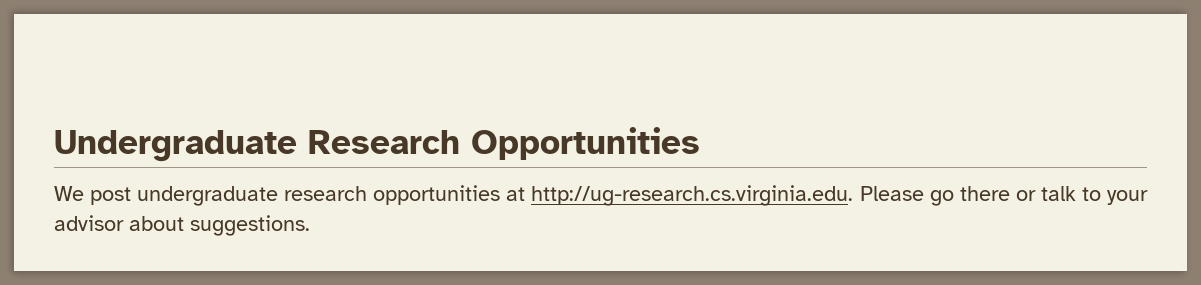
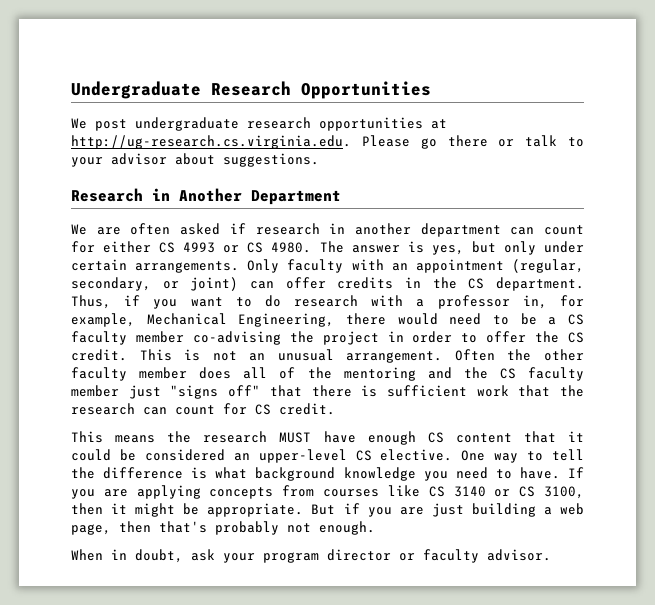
(310, 225) none -> [71,188,341,205] [71,223,584,237] [71,241,584,255] [71,259,585,273] [71,277,584,291] [71,295,584,309] [71,313,585,327] [71,331,584,345] [71,349,584,363] [71,367,585,381] [71,385,584,399] [71,403,335,415] [71,431,585,445] [71,449,584,463] [71,467,585,481] [71,485,584,499] [71,503,584,517] [71,521,375,535] [71,549,551,563] // Research in Another Department // We are often asked if research in another department can count for either CS 4993 or CS 4980. The answer is yes, but only under certain arrangements. Only faculty with an appointment (regular, secondary, or joint) can offer credits in the CS department. Thus, if you want to do research with a professor in, for example, Mechanical Engineering, there would need to be a CS faculty member co-advising the project in order to offer the CS credit. This is not an unusual arrangement. Often the other faculty member does all of the mentoring and the CS faculty member just "signs off" that there is sufficient work that the research can count for CS credit. // This means the research MUST have enough CS content that it could be considered an upper-level CS elective. One way to tell the difference is what background knowledge you need to have. If you are applying concepts from courses like CS 3140 or CS 3100, then it might be appropriate. But if you are just building a web page, then that's probably not enough. // When in doubt, ask your program director or faculty advisor.

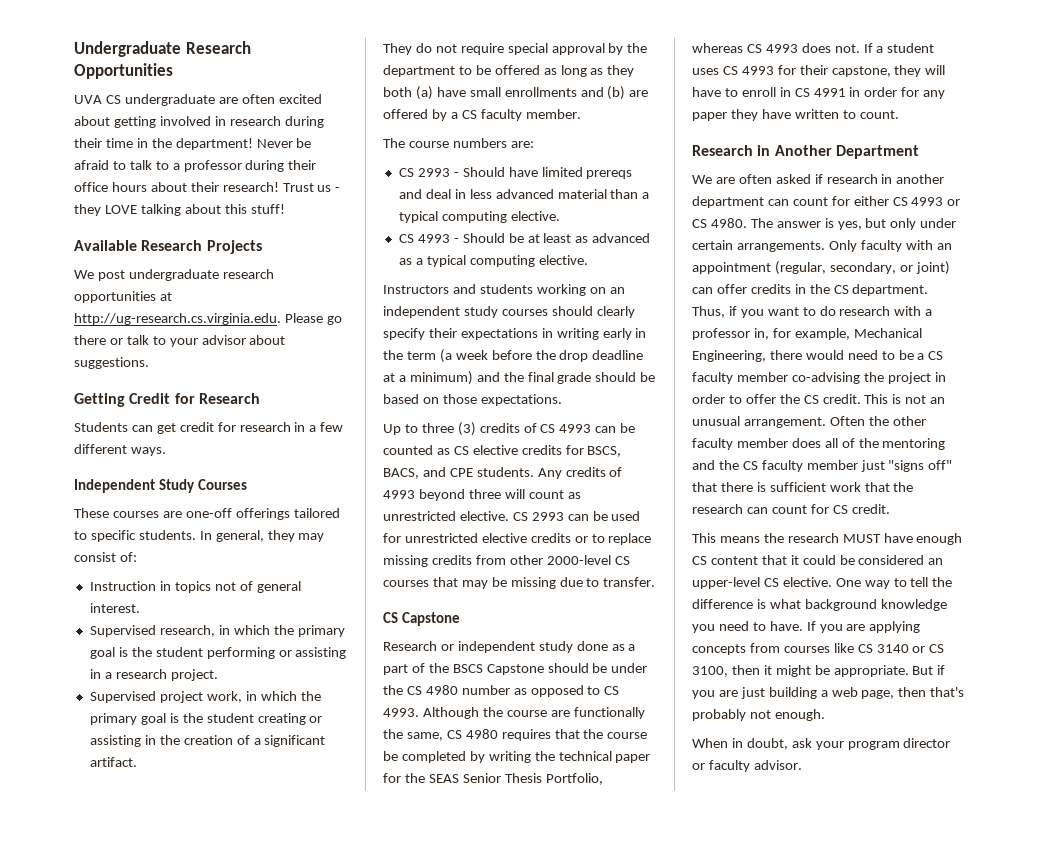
(431, 90) none -> [74,94,322,106] [74,116,324,128] [74,138,312,150] [74,160,317,172] [74,182,341,192] [74,204,285,216] [74,240,262,254] // UVA CS undergraduate are often excited about getting involved in research during their time in the department! Never be afraid to talk to a professor during their office hours about their research! Trust us - they LOVE talking about this stuff! // Available Research Projects
(319, 160) none -> [74,393,260,407] [74,422,344,434] [74,444,166,456] [74,479,248,493] [74,508,340,520] [74,530,325,542] [74,552,137,562] [89,581,301,593] [89,603,140,613] [89,625,345,637] [89,647,347,659] [89,669,218,681] [89,691,321,703] [89,713,323,725] [89,735,326,747] [89,757,137,767] [383,43,648,55] [383,65,635,77] [383,86,649,100] [383,109,581,121] [383,138,534,148] [398,167,633,179] [398,189,650,199] [398,211,560,223] [398,233,651,243] [398,255,588,267] [383,284,625,296] [383,306,635,318] [383,328,647,340] [383,349,644,363] [383,371,656,385] [383,394,562,406] [383,422,636,436] [383,445,622,457] [383,467,623,479] [383,489,581,501] [383,511,641,521] [383,533,652,545] [383,555,630,567] [383,577,656,589] [383,612,461,626] [383,641,636,653] [383,663,648,675] [383,685,620,697] [383,707,645,719] [383,729,648,741] [383,751,651,763] [383,773,603,785] [692,43,935,53] [692,65,946,77] [692,87,946,99] [692,109,899,121] // Getting Credit for Research // Students can get credit for research in a few different ways. // Independent Study Courses // These courses are one-off offerings tailored to specific students. In general, they may consist of: // Instruction in topics not of general interest. // Supervised research, in which the primary goal is the student performing or assisting in a research project. // Supervised project work, in which the primary goal is the student creating or assisting in the creation of a significant artifact. // They do not require special approval by the department to be offered as long as they both (a) have small enrollments and (b) are offered by a CS faculty member. // The course numbers are: // CS 2993 - Should have limited prereqs and deal in less advanced material than a typical computing elective. // CS 4993 - Should be at least as advanced as a typical computing elective. // Instructors and students working on an independent study courses should clearly specify their expectations in writing early in the term (a week before the drop deadline at a minimum) and the final grade should be based on those expectations. // Up to three (3) credits of CS 4993 can be counted as CS elective credits for BSCS, BACS, and CPE students. Any credits of 4993 beyond three will count as unrestricted elective. CS 2993 can be used for unrestricted elective credits or to replace missing credits from other 2000-level CS courses that may be missing due to transfer. // CS Capstone // Research or independent study done as a part of the BSCS Capstone should be under the CS 4980 number as opposed to CS 4993. Although the course are functionally the same, CS 4980 requires that the course be completed by writing the technical paper for the SEAS Senior Thesis Portfolio, whereas CS 4993 does not. If a student uses CS 4993 for their capstone, they will have to enroll in CS 4991 in order for any paper they have written to count.

